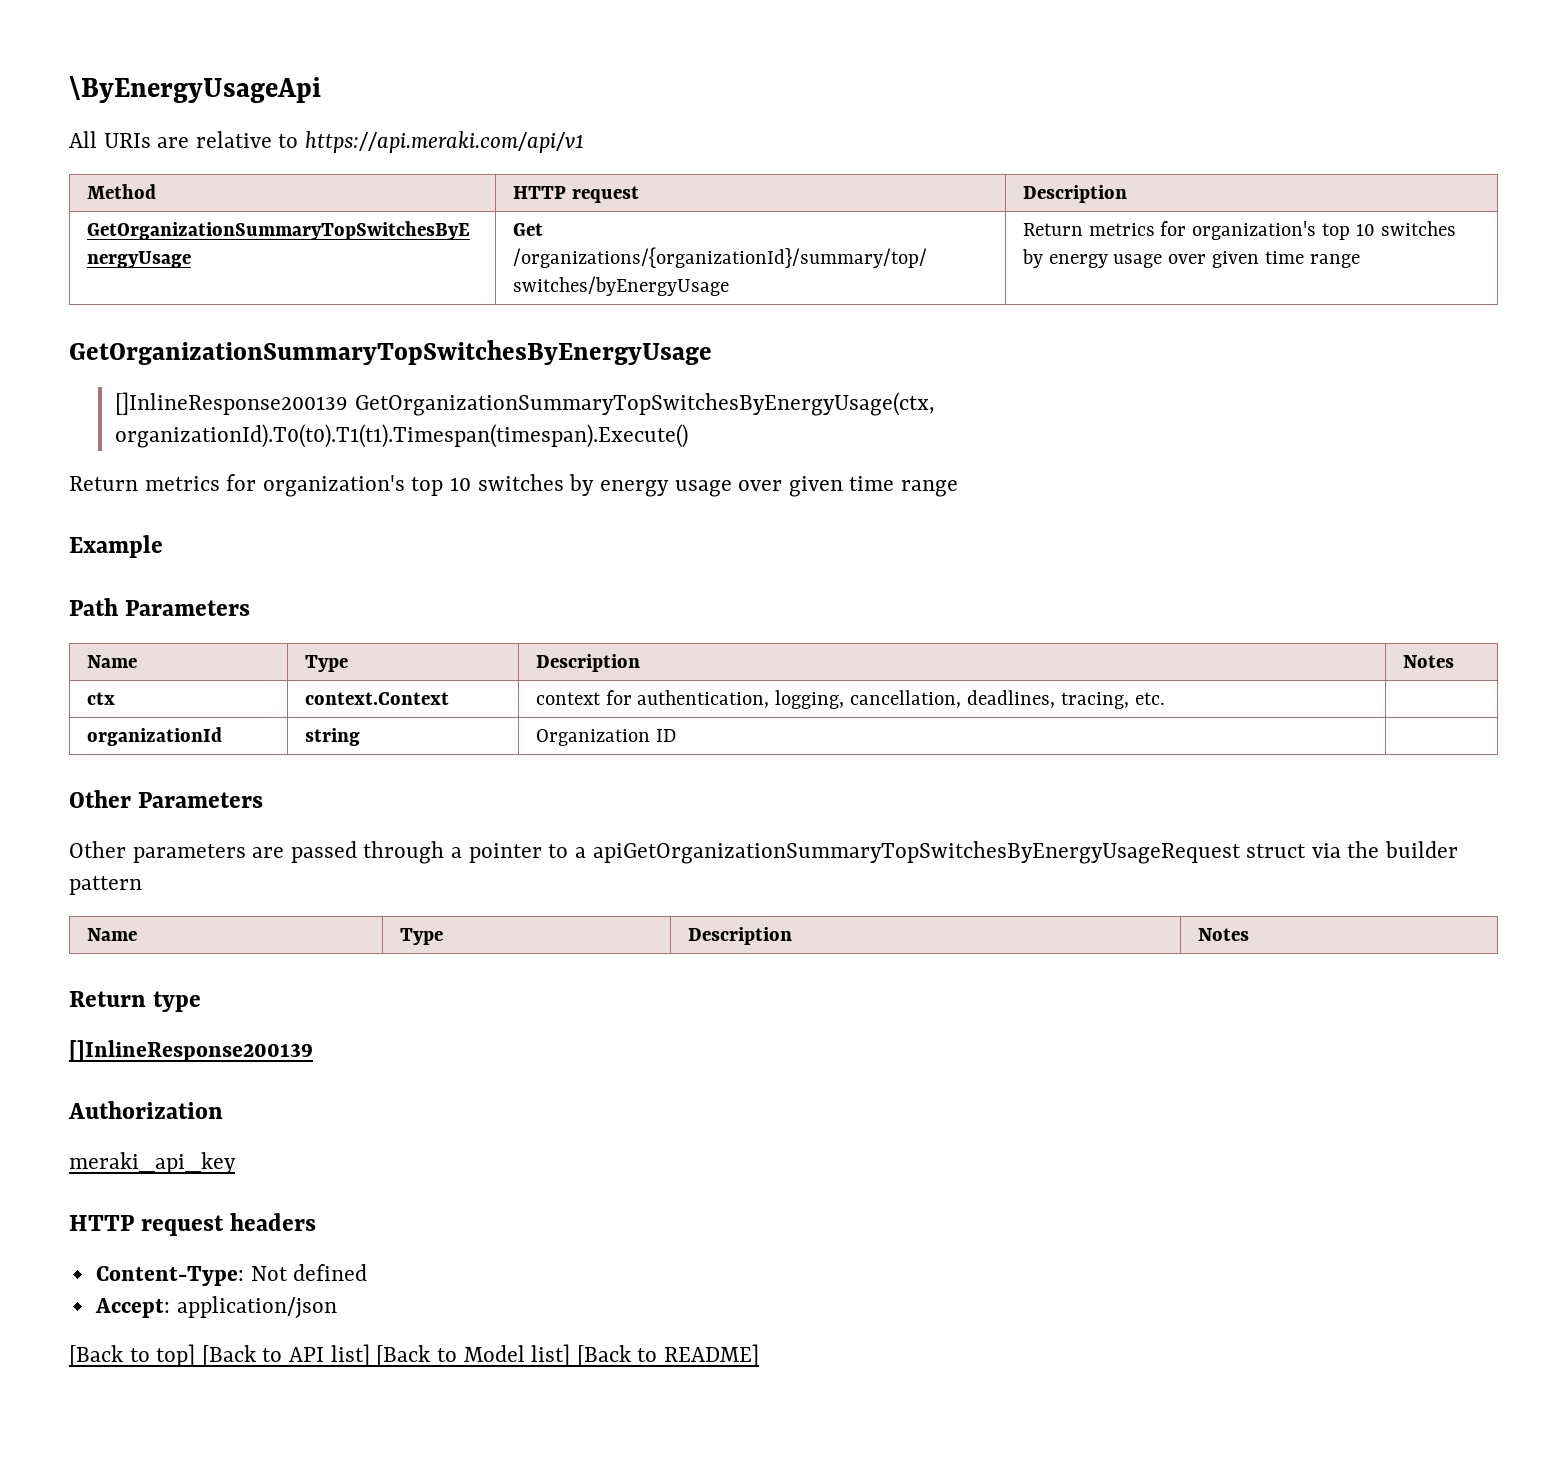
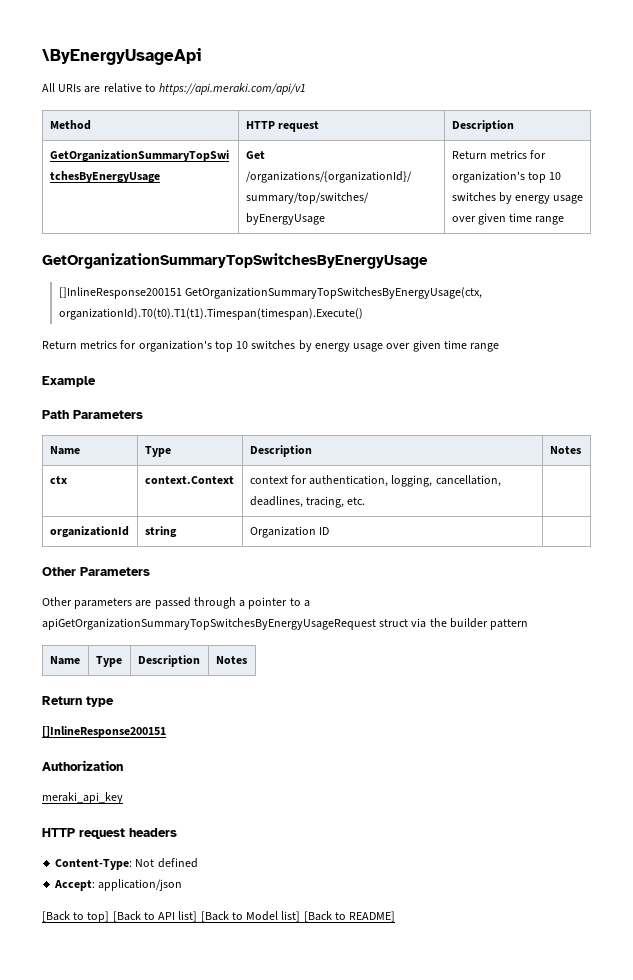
[115,392,349,415] []InlineResponse200139 -> [58,287,182,299] []InlineResponse200151
[69,1040,313,1062] []InlineResponse200139 -> [42,726,166,738] []InlineResponse200151

